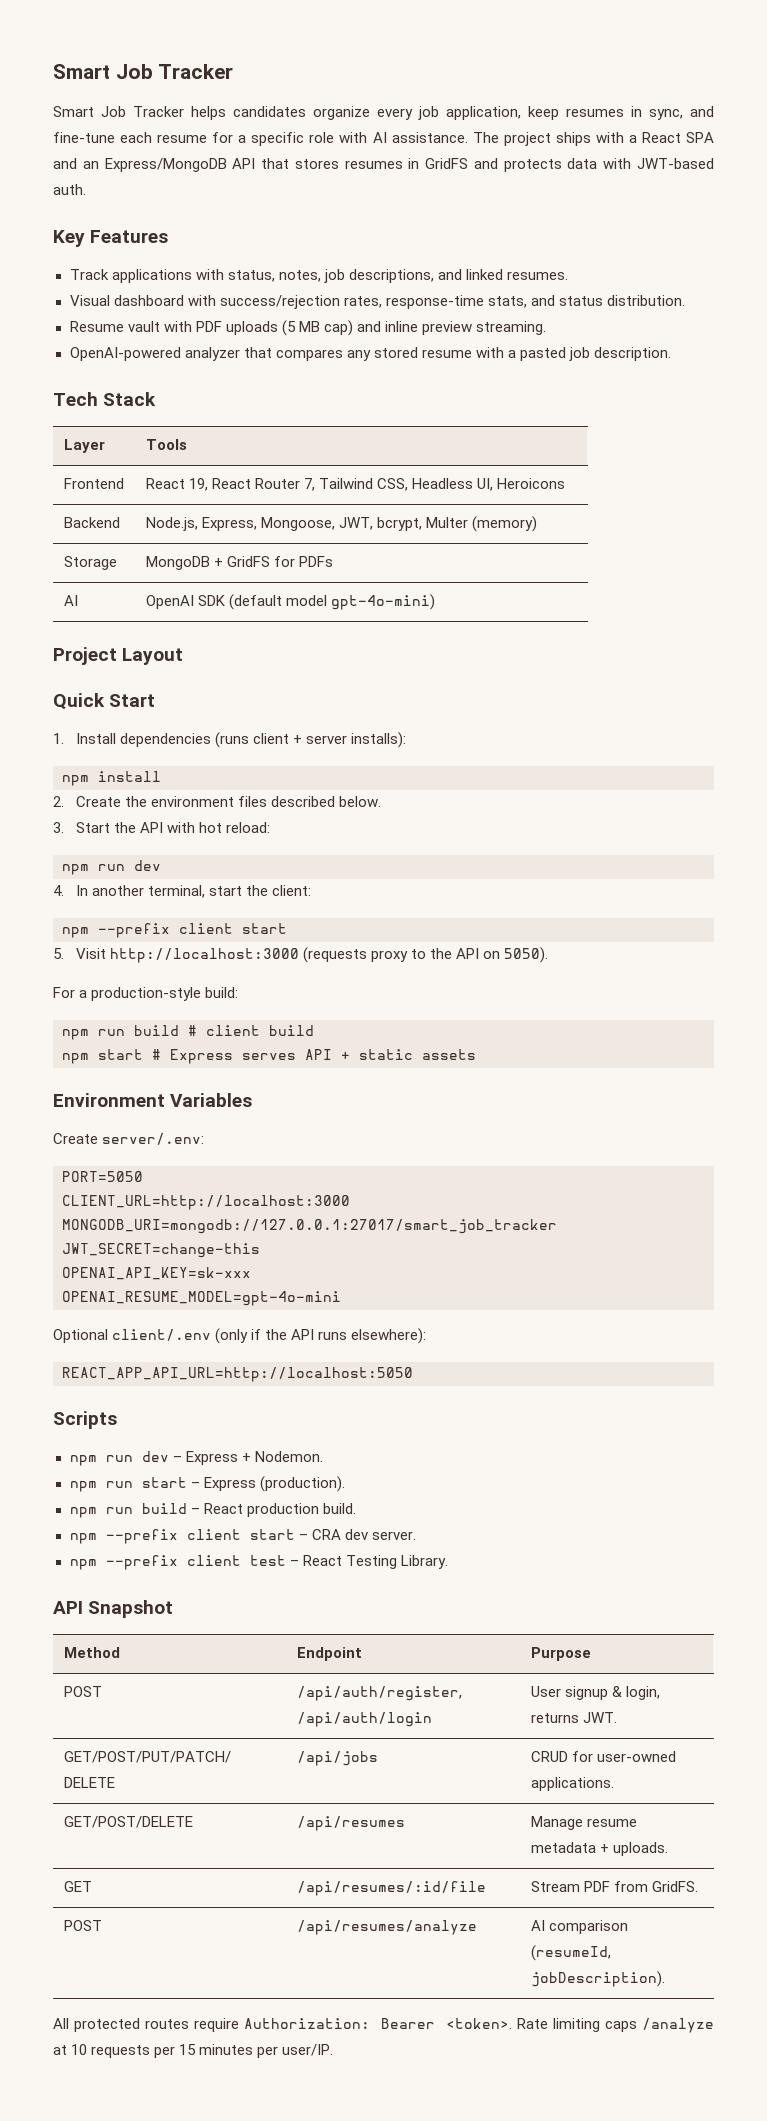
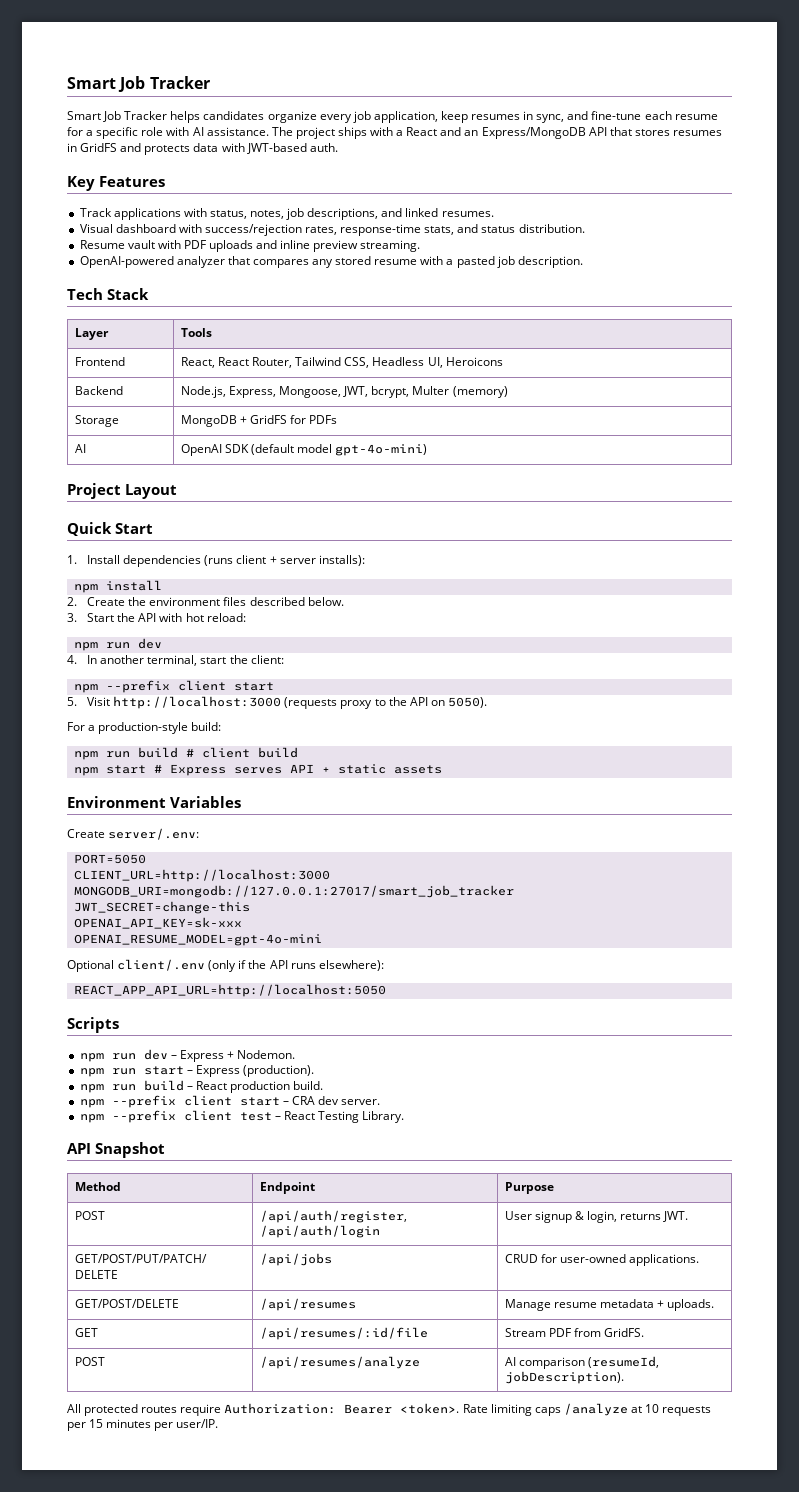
[686,132,714,143] SPA -> (438, 131) none
[281,320,353,336] (5 MB cap) -> (254, 246) none
[145,478,315,491] React 19, React Router 7, -> [180,357,293,368] React, React Router,

